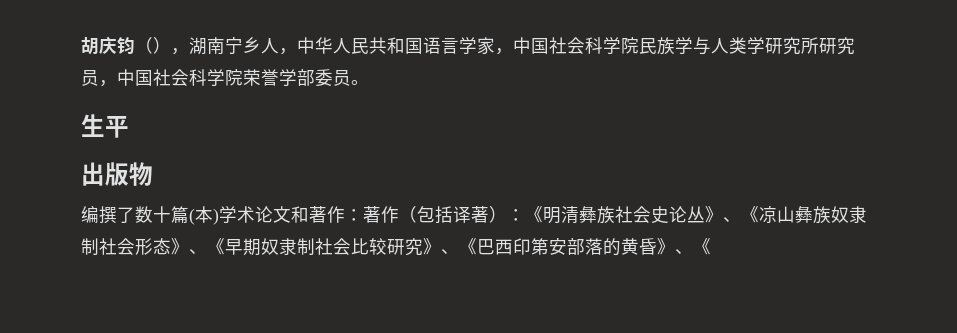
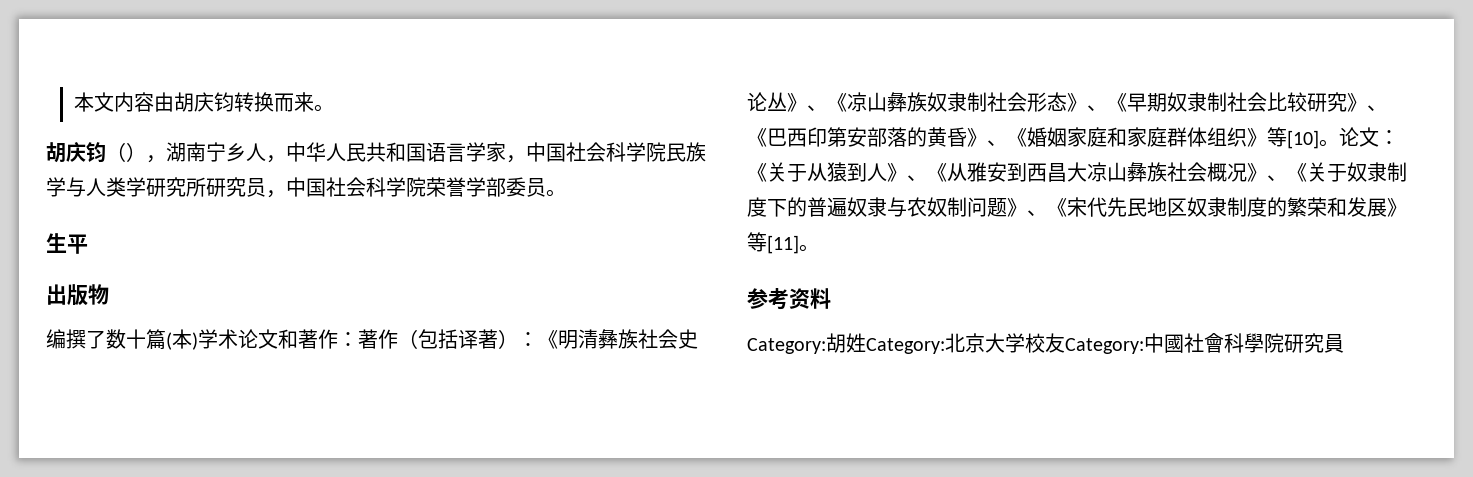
(81, 46) none -> [73,92,334,112] 本文内容由胡庆钧转换而来。 //
(711, 246) none -> [1027,127,1399,149] [747,162,1407,182] [747,197,1407,217] [747,232,819,254] [747,288,831,310] [747,333,1344,354] 婚姻家庭和家庭群体组织》等[10]。论文：《关于从猿到人》、《从雅安到西昌大凉山彝族社会概况》、《关于奴隶制度下的普遍奴隶与农奴制问题》、《宋代先民地区奴隶制度的繁荣和发展》等[11]。 // 参考资料 // Category:胡姓Category:北京大学校友Category:中國社會科學院研究員

